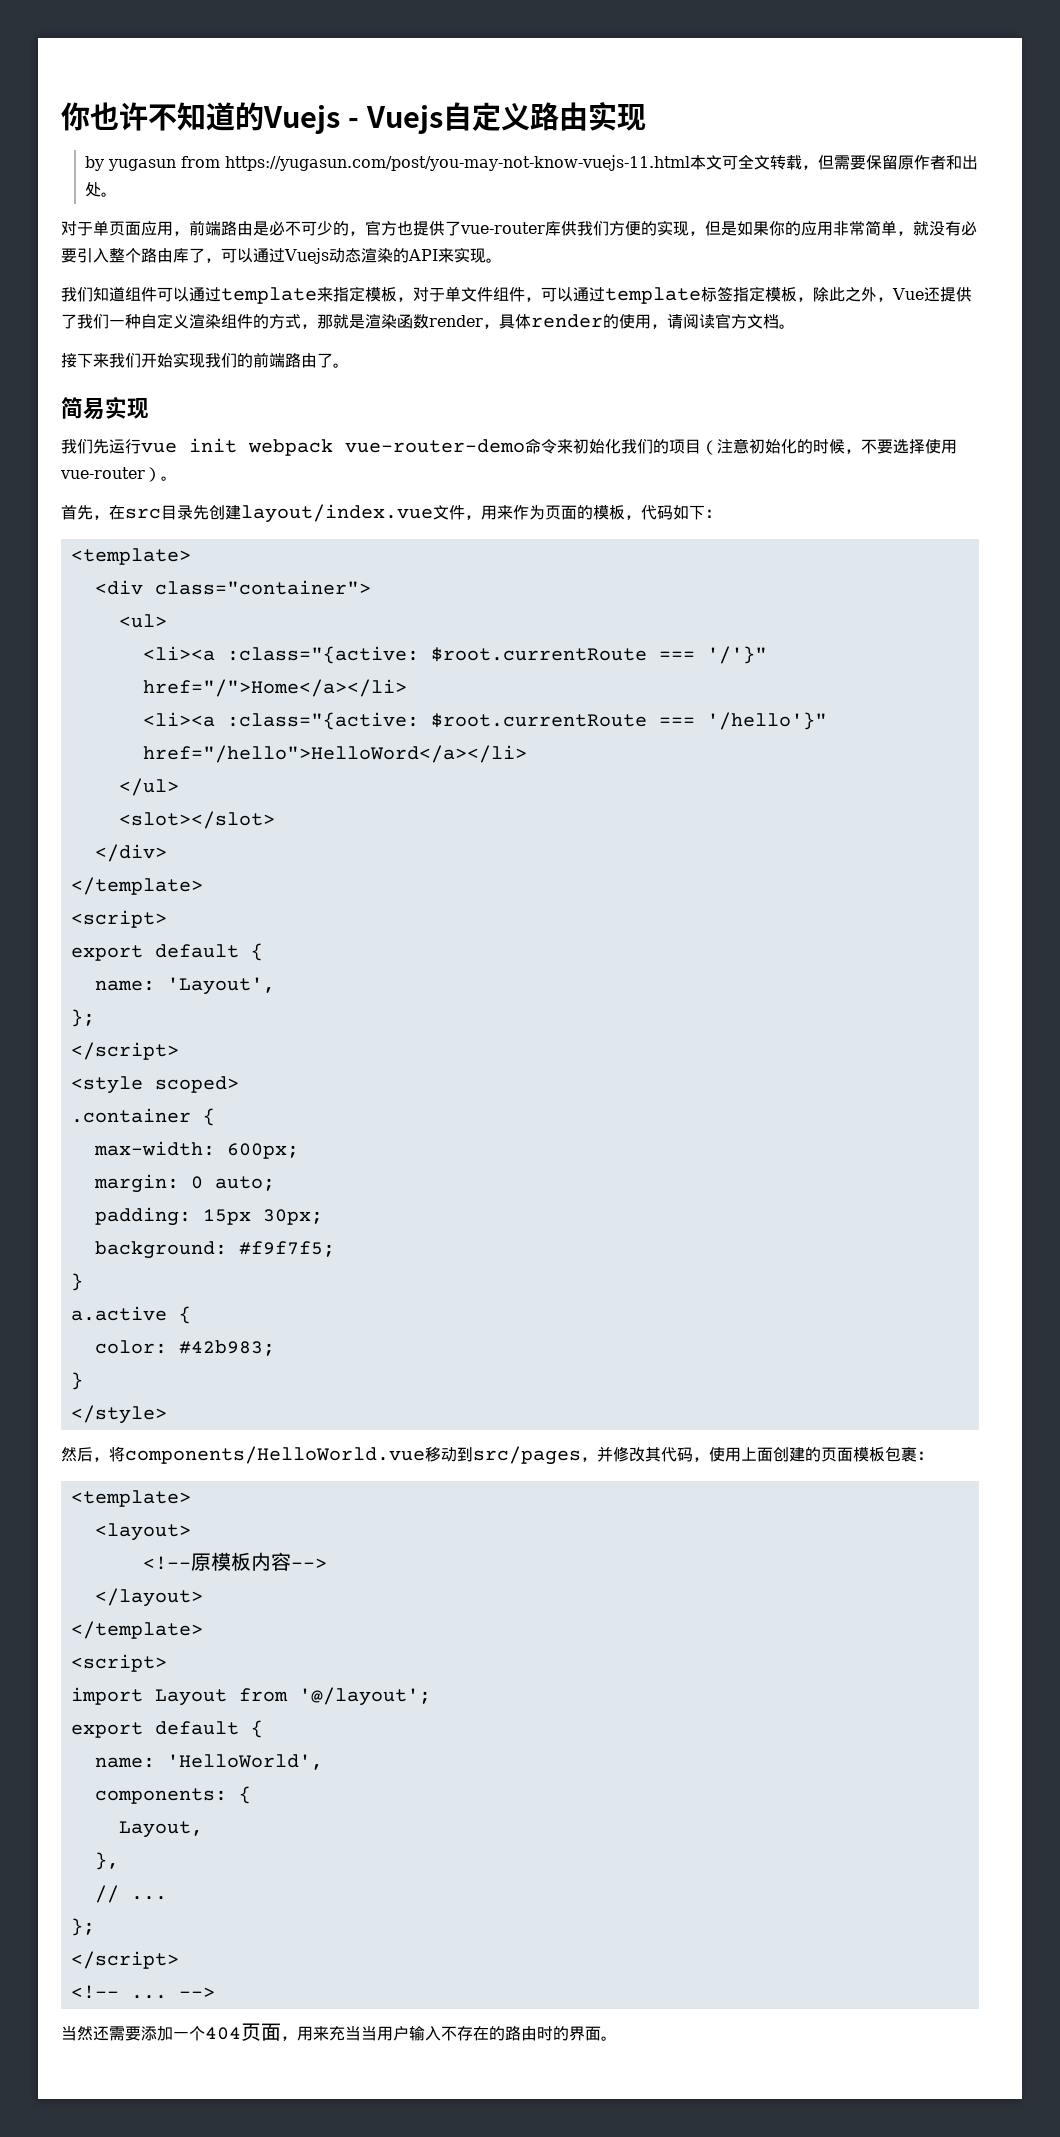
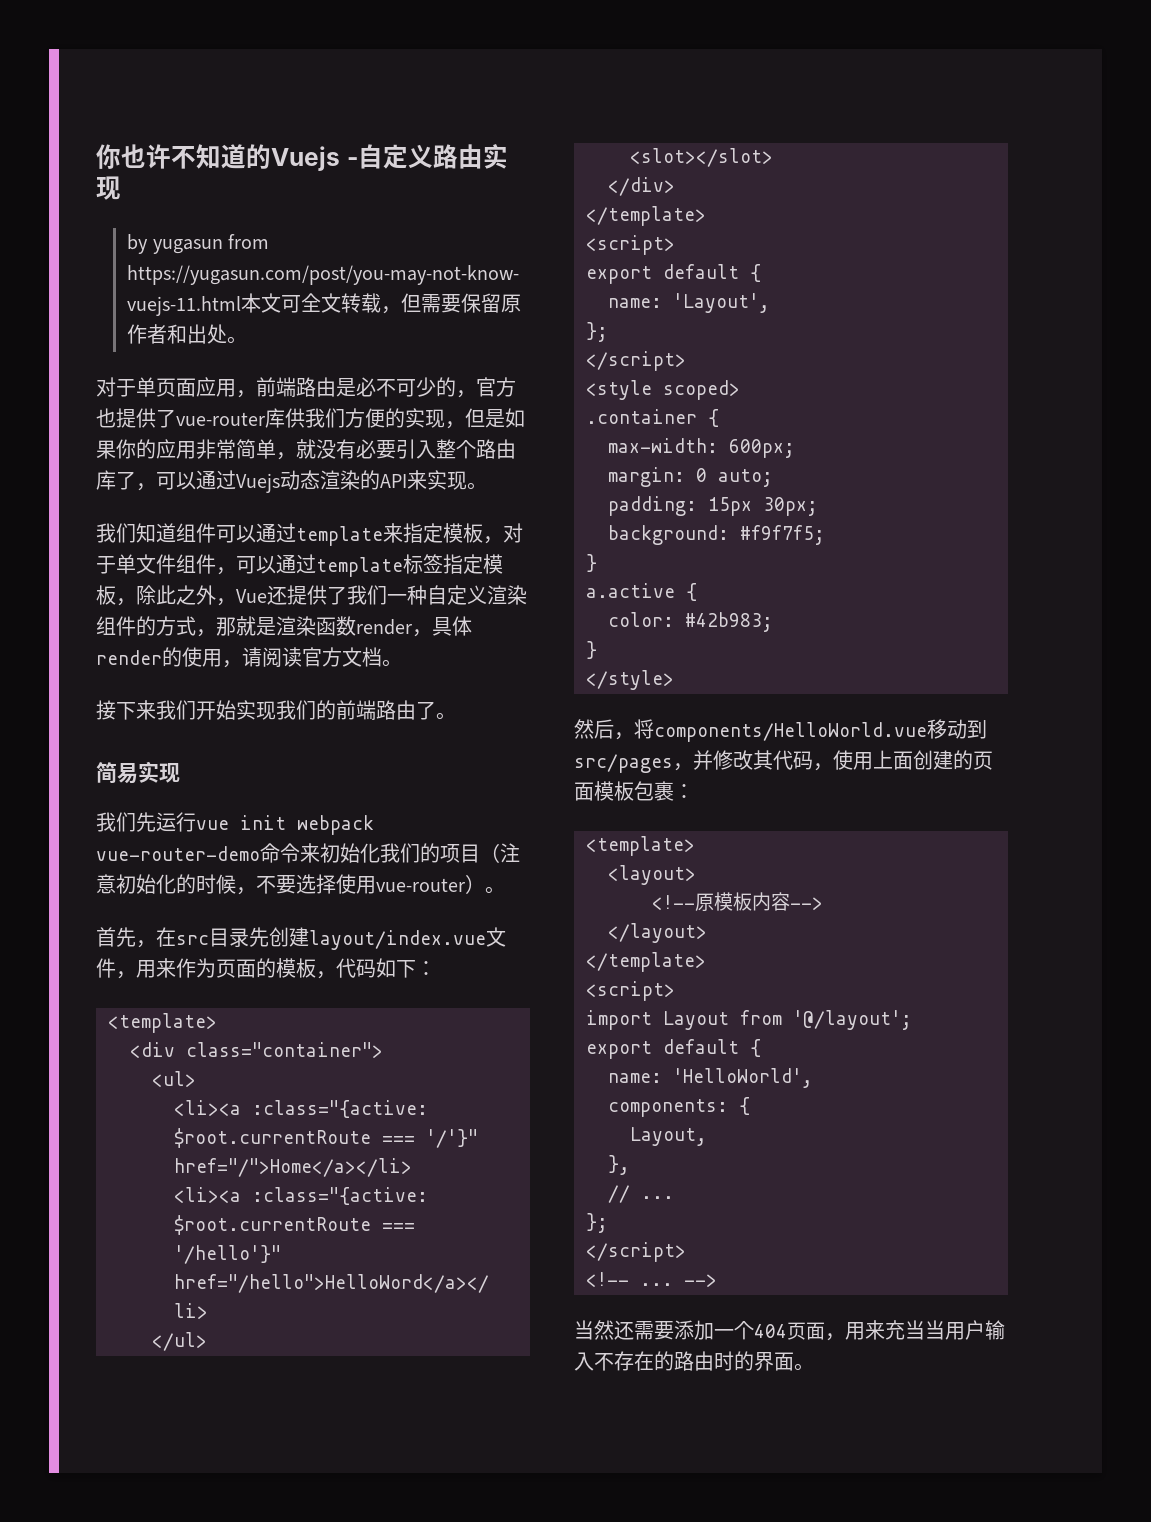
[365,105,443,134] Vuejs -> (358, 161) none

